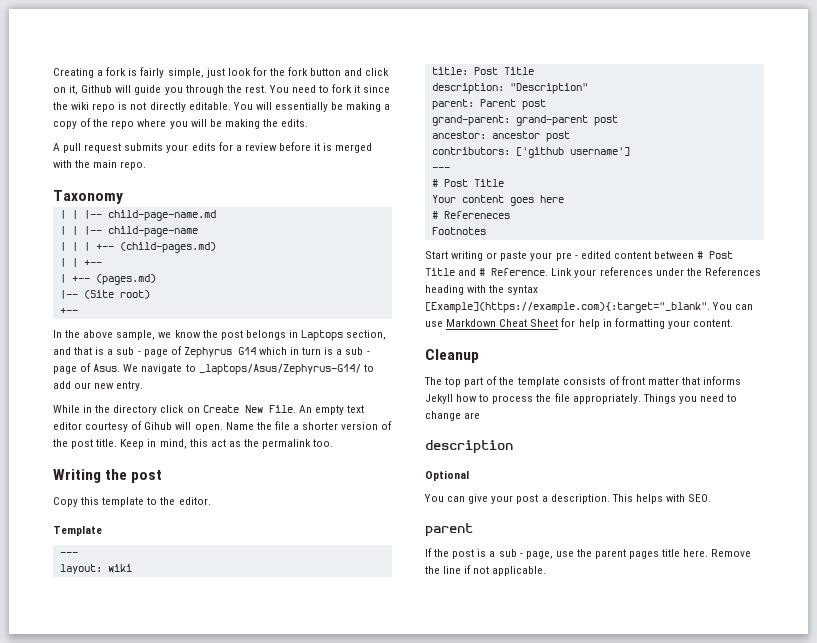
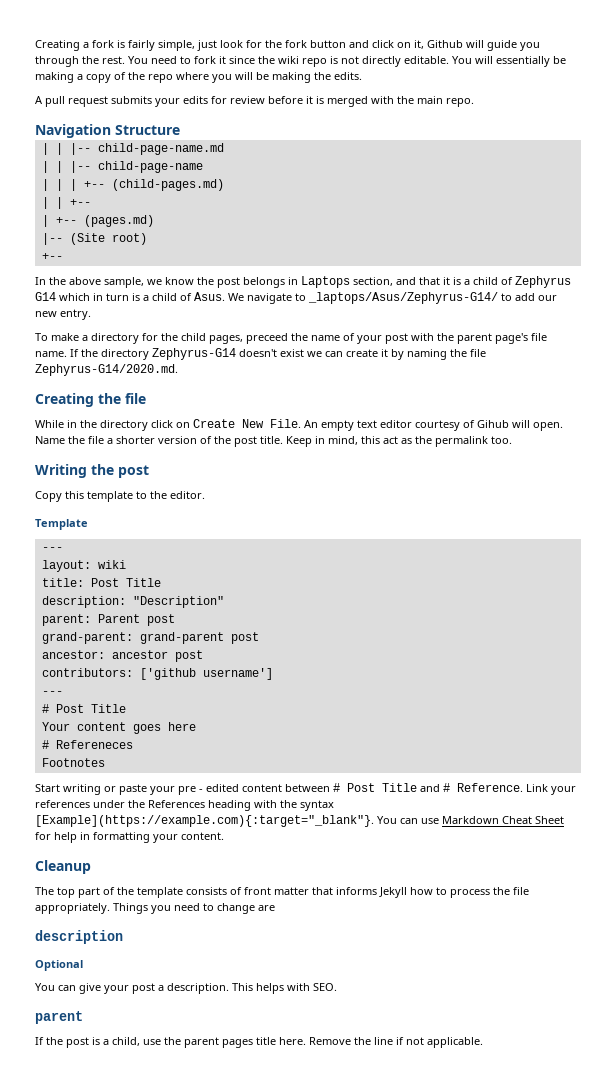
[235,145,242,151] a -> (227, 100) none
[53,190,123,204] Taxonomy -> [35,124,180,138] Navigation Structure
[95,347,168,357] is a sub - page -> [443,277,498,285] it is a child
[345,347,370,355] [53,366,77,374] sub - page -> [152,293,177,301] child
(144, 386) none -> [35,333,547,344] [35,348,486,360] [35,364,178,376] [35,393,146,407] // To make a directory for the child pages, preceed the name of your post with the parent page's file name. If the directory Zephyrus-G14 doesn't exist we can create it by naming the file Zephyrus-G14/2020.md. // Creating the file
[425,302,710,313] [Example](https://example.com){:target="_blank". -> [35,815,374,827] [Example](https://example.com){:target="_blank"}.
[498,549,553,559] sub - page, -> [112,1037,140,1046] child,

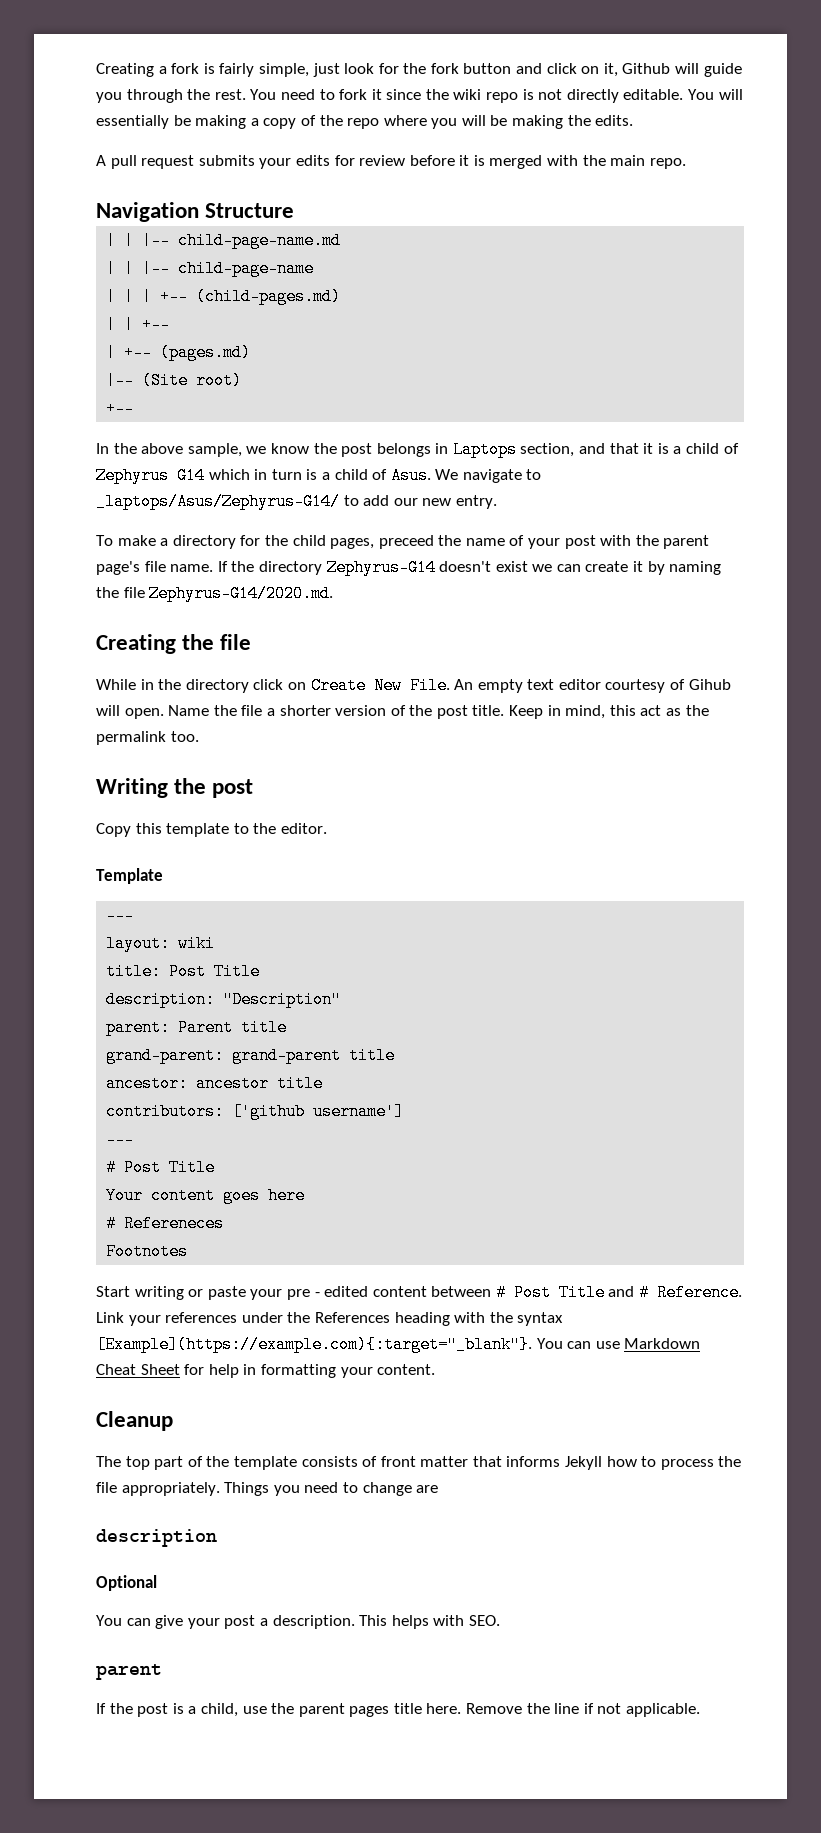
[146,614,175,626] post -> [241,1019,288,1036] title
[230,632,259,644] post -> [349,1047,396,1064] title
[174,650,203,662] post -> [277,1075,324,1092] title

